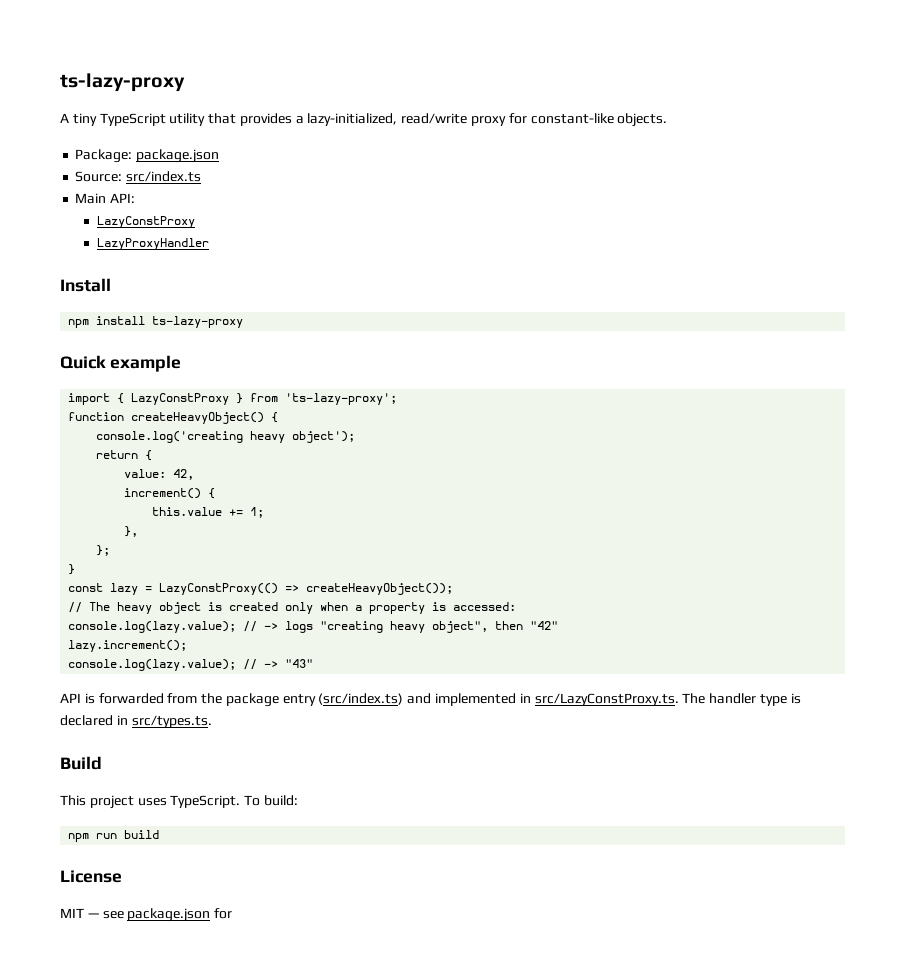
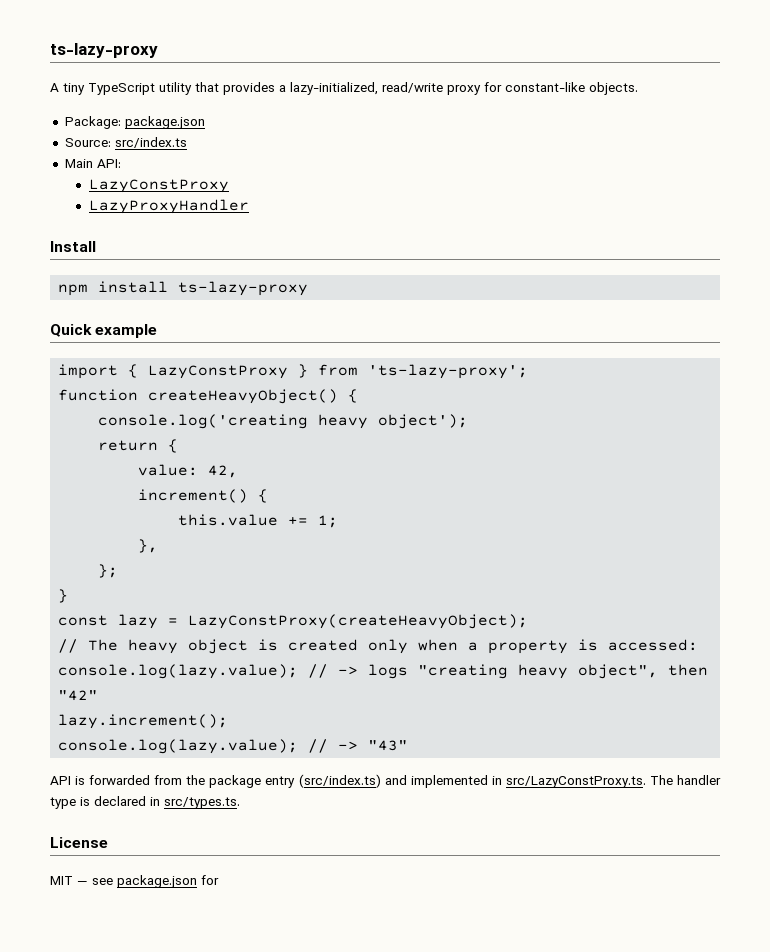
[159,583,454,595] LazyConstProxy(() => createHeavyObject()); -> [188,614,529,629] LazyConstProxy(createHeavyObject);
[60,756,102,770] [60,795,298,809] [68,830,160,842] // Build // This project uses TypeScript. To build: // npm run build -> (240, 803) none

